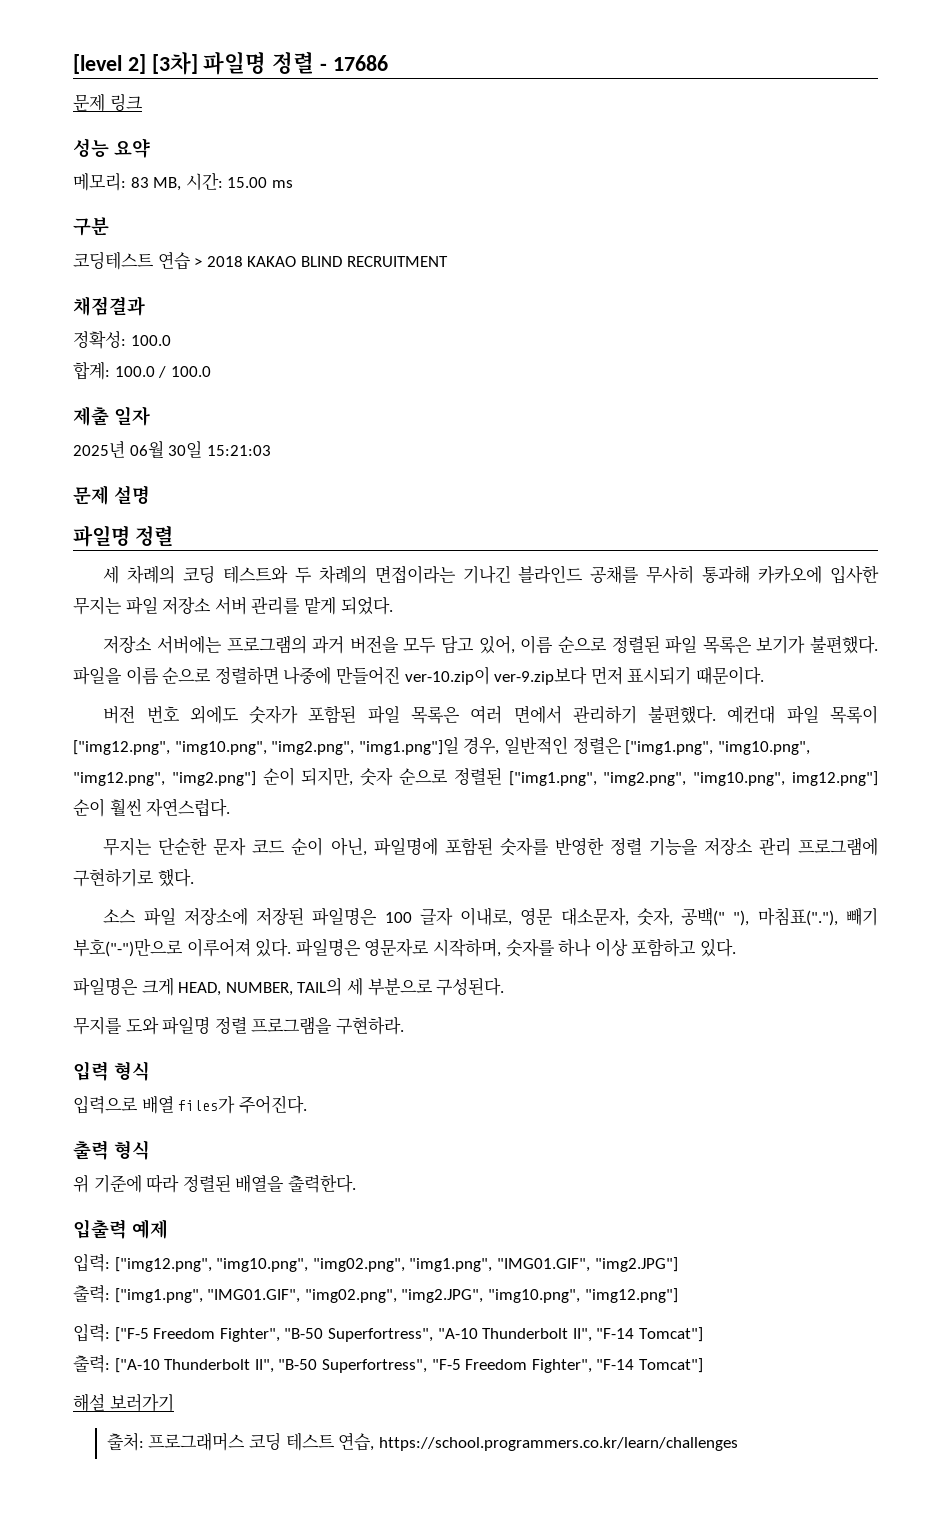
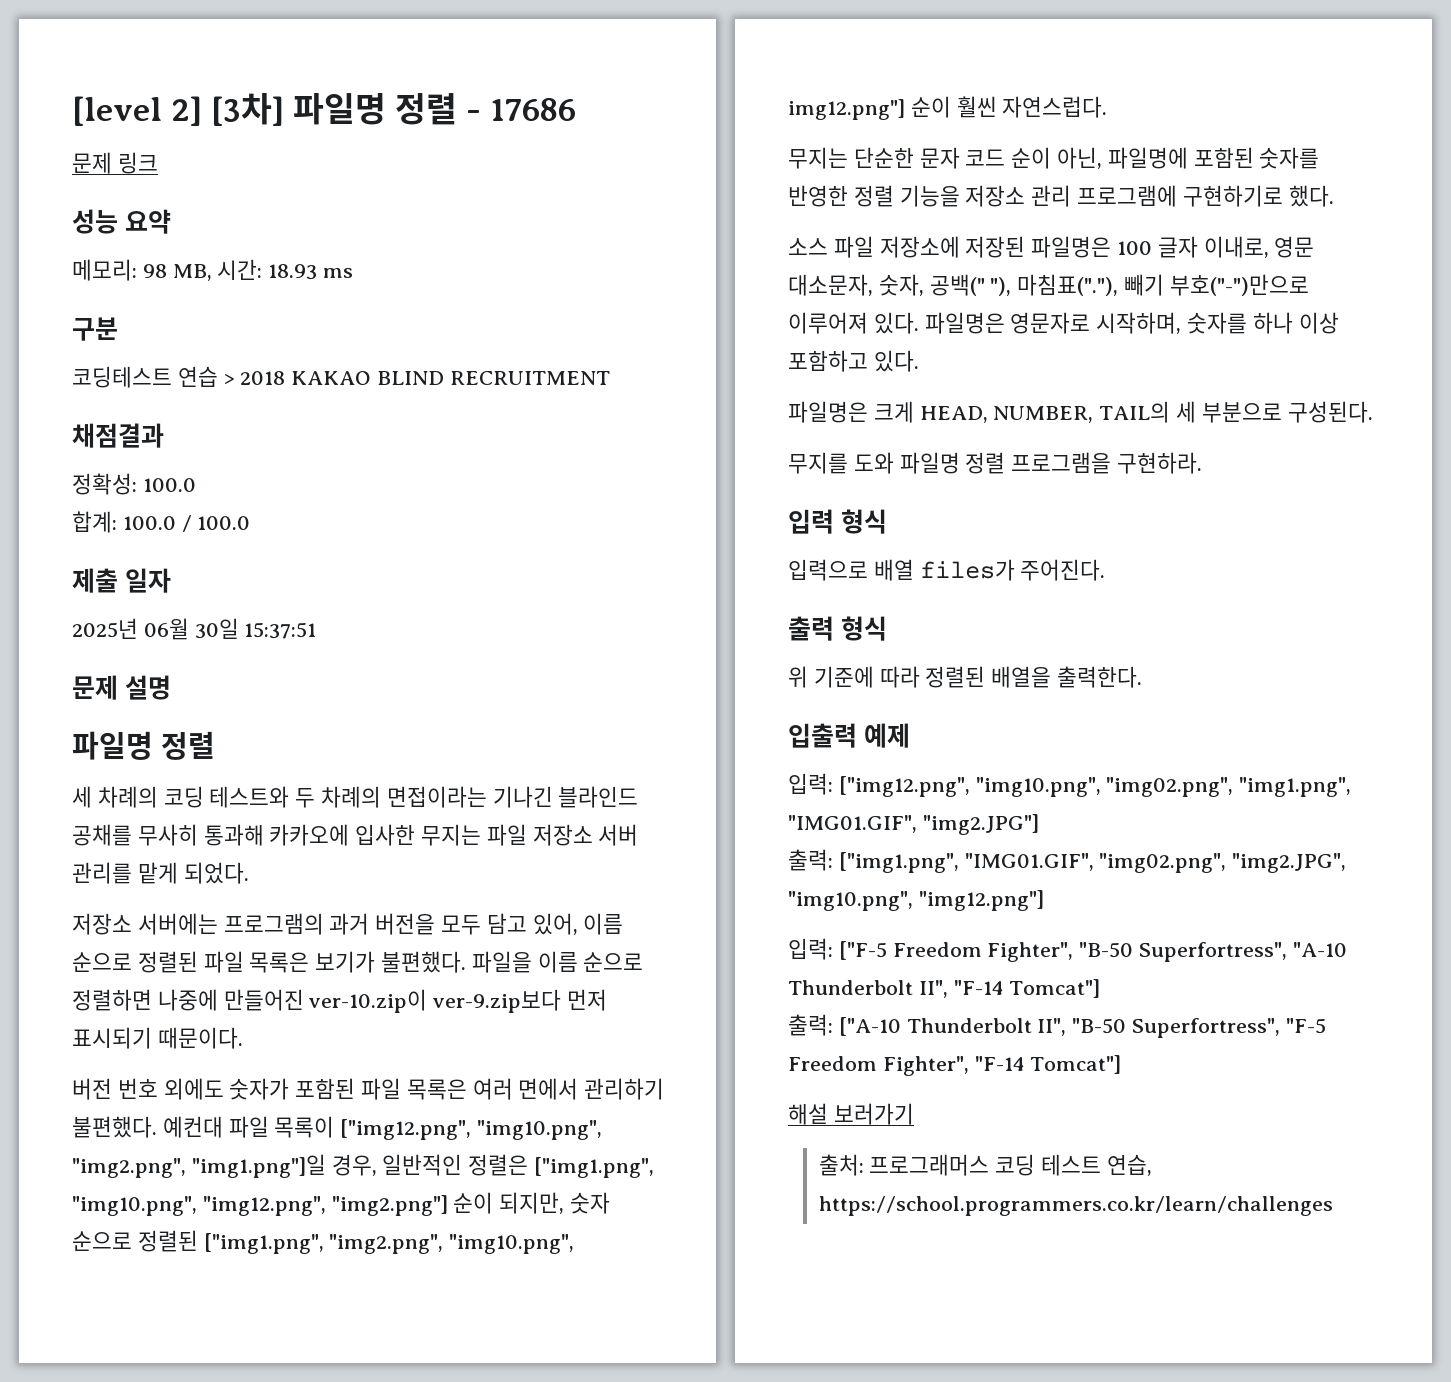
[130,177,149,188] 83 -> [142,264,167,278] 98
[227,177,268,188] 15.00 -> [268,264,318,280] 18.93
[206,445,271,456] 15:21:03 -> [244,622,317,639] 15:37:51

